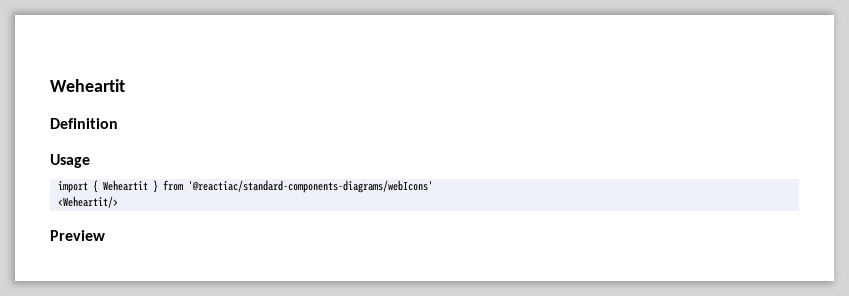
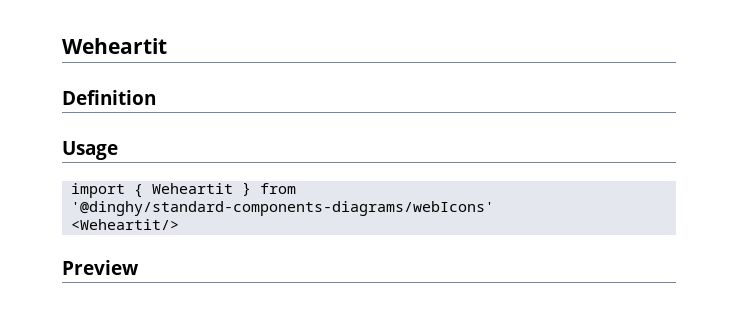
[187,180,433,193] '@reactiac/standard-components-diagrams/webIcons' -> [71,201,494,216] '@dinghy/standard-components-diagrams/webIcons'

